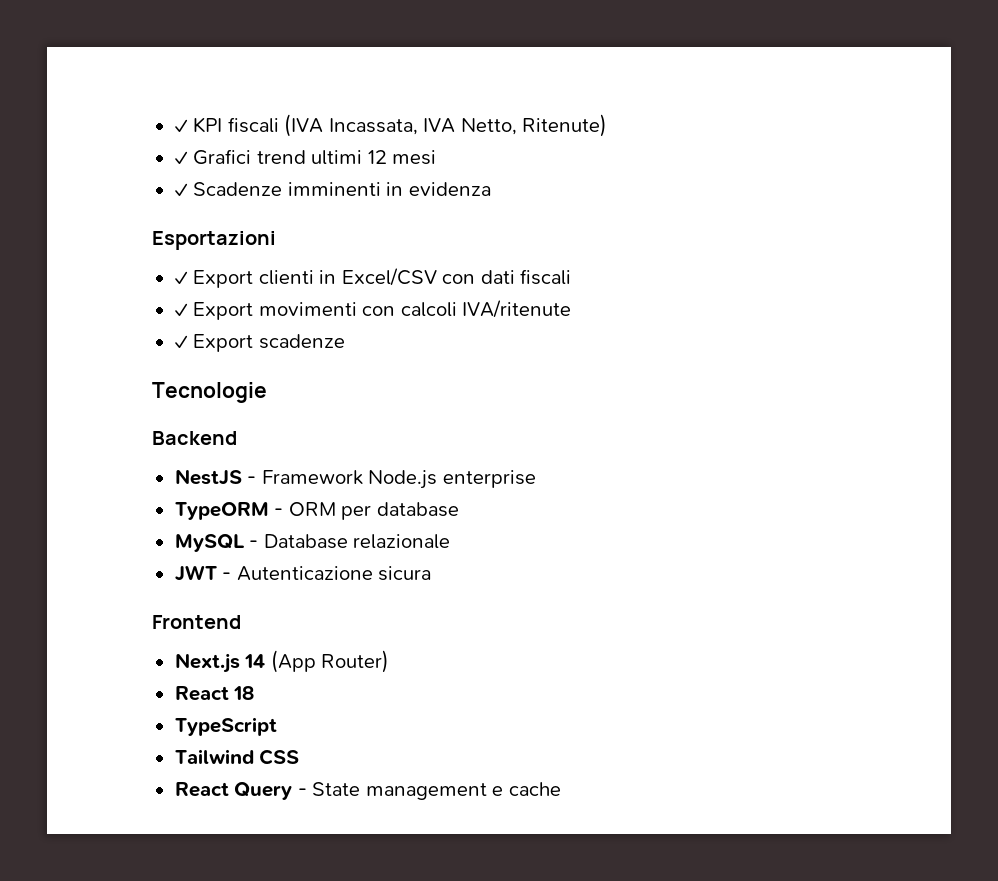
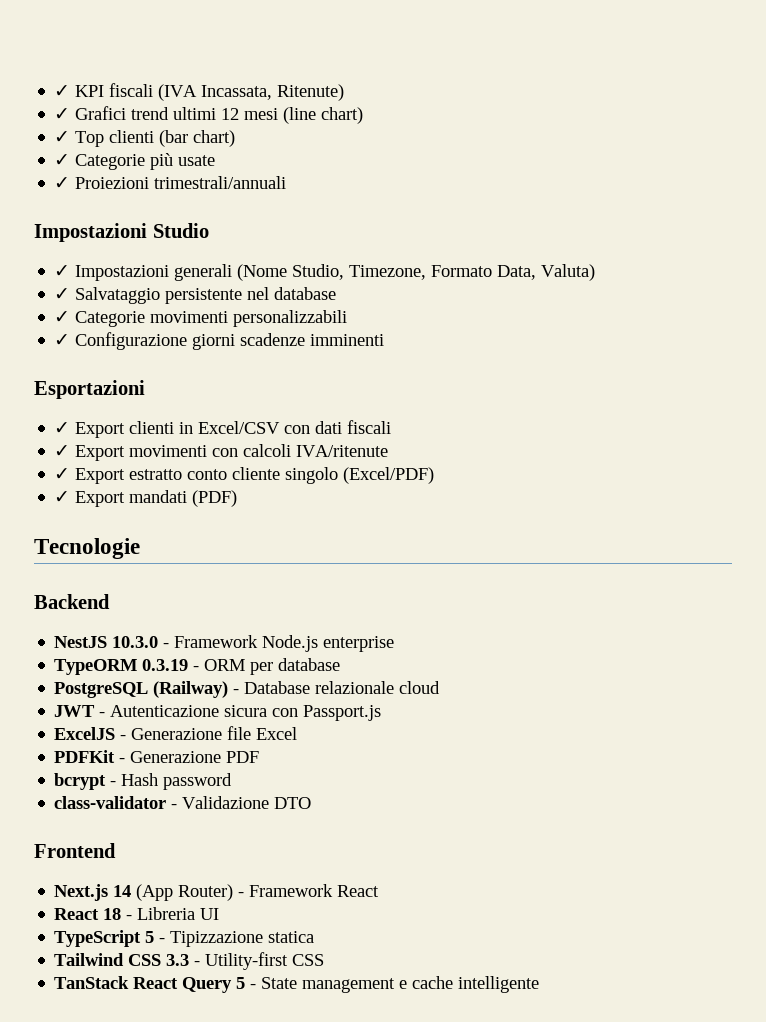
[423,118,517,135] IVA Netto, -> (273, 92) none
[174,182,283,197] // ✓ Scadenze -> [283,107,364,124] [54,130,236,147] [54,153,216,170] [54,176,287,189] [34,223,209,242] [54,264,596,281] [54,287,337,304] [54,310,348,327] [54,332,306,350] (line chart) // ✓ Top clienti (bar chart) // ✓ Categorie più usate // ✓ Proiezioni trimestrali/annuali // Impostazioni Studio // ✓ Impostazioni generali (Nome Studio, Timezone, Formato Data, Valuta) // ✓ Salvataggio persistente nel database // ✓ Categorie movimenti personalizzabili // ✓ Configurazione giorni scadenze
[386,182,491,196] in evidenza -> (385, 340) none
[258,334,345,349] scadenze -> [129,467,435,484] [54,490,238,507] estratto conto cliente singolo (Excel/PDF) // ✓ Export mandati (PDF)
(242, 477) none -> [112,636,159,648] 10.3.0
(269, 511) none -> [142,659,189,671] 0.3.19
[174,534,244,552] MySQL -> [54,681,229,698] PostgreSQL (Railway)
(451, 541) none -> [399,681,441,694] cloud
(432, 573) none -> [272,705,382,721] [54,726,298,740] [54,750,260,763] [54,773,233,790] [54,796,312,809] con Passport.js // ExcelJS - Generazione file Excel // PDFKit - Generazione PDF // bcrypt - Hash password // class-validator - Validazione DTO
(390, 661) none -> [238,884,380,897] - Framework React
[174,717,277,736] [174,749,300,765] // TypeScript // Tailwind CSS // -> [126,907,220,920] [54,930,315,947] [54,952,325,970] [54,976,130,989] - Libreria UI // TypeScript 5 - Tipizzazione statica // Tailwind CSS 3.3 - Utility-first CSS // TanStack
(293, 791) none -> [236,977,246,989] 5
(561, 789) none -> [458,976,540,993] intelligente

